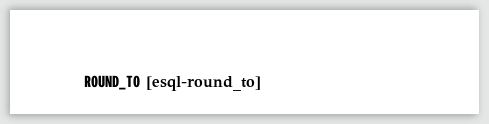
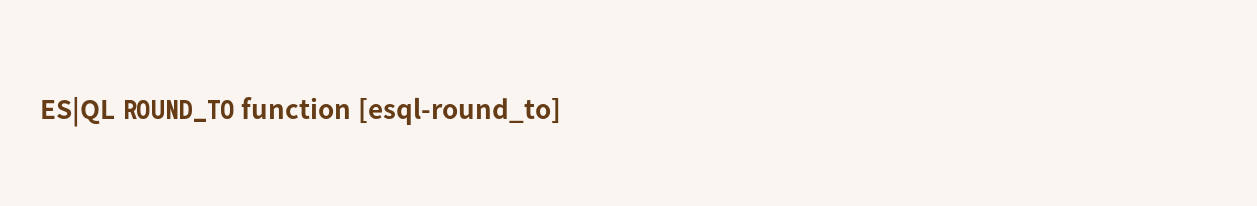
[84,75,140,90] ROUND_TO -> [40,97,352,127] ES|QL ROUND_TO function

